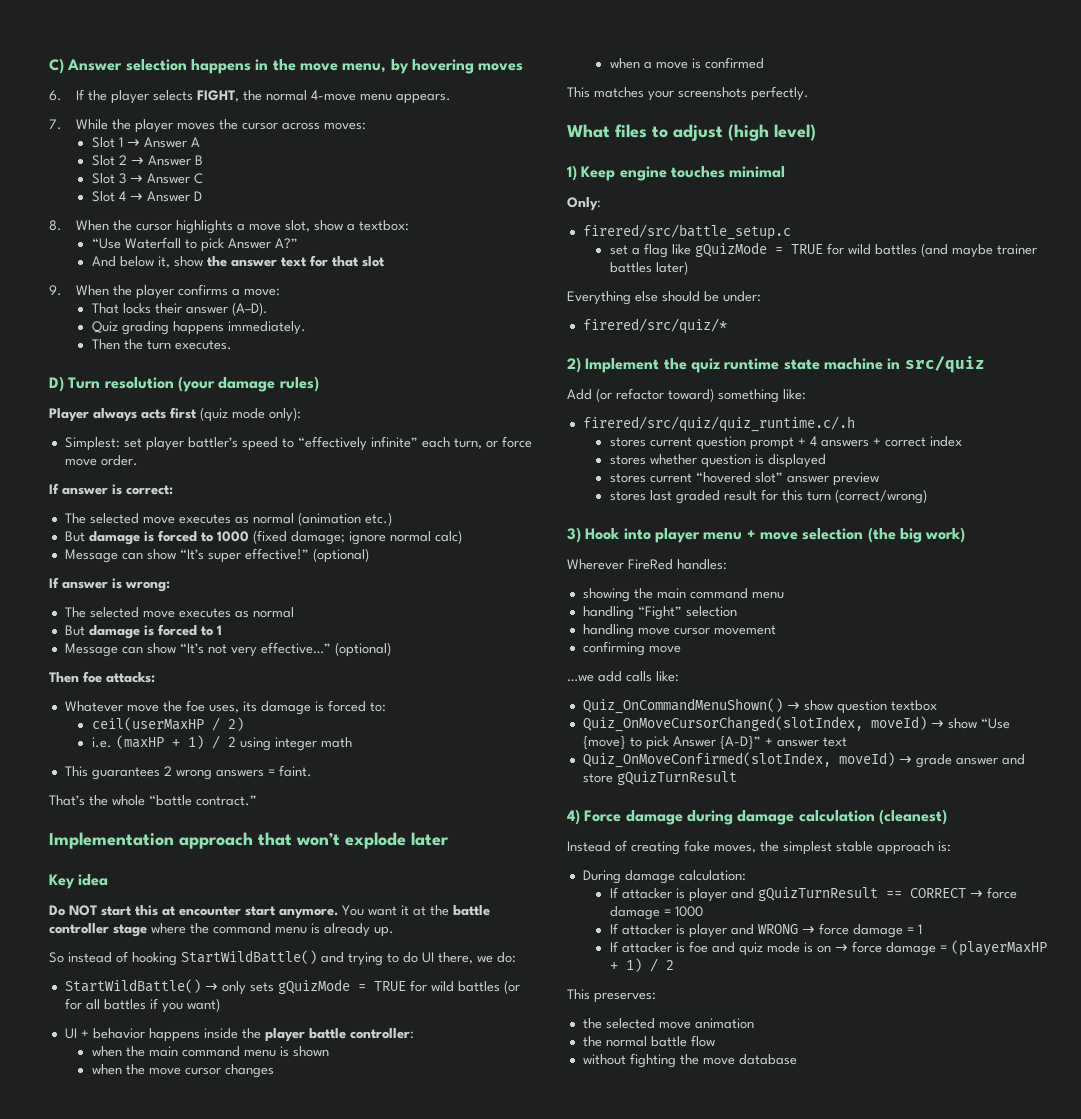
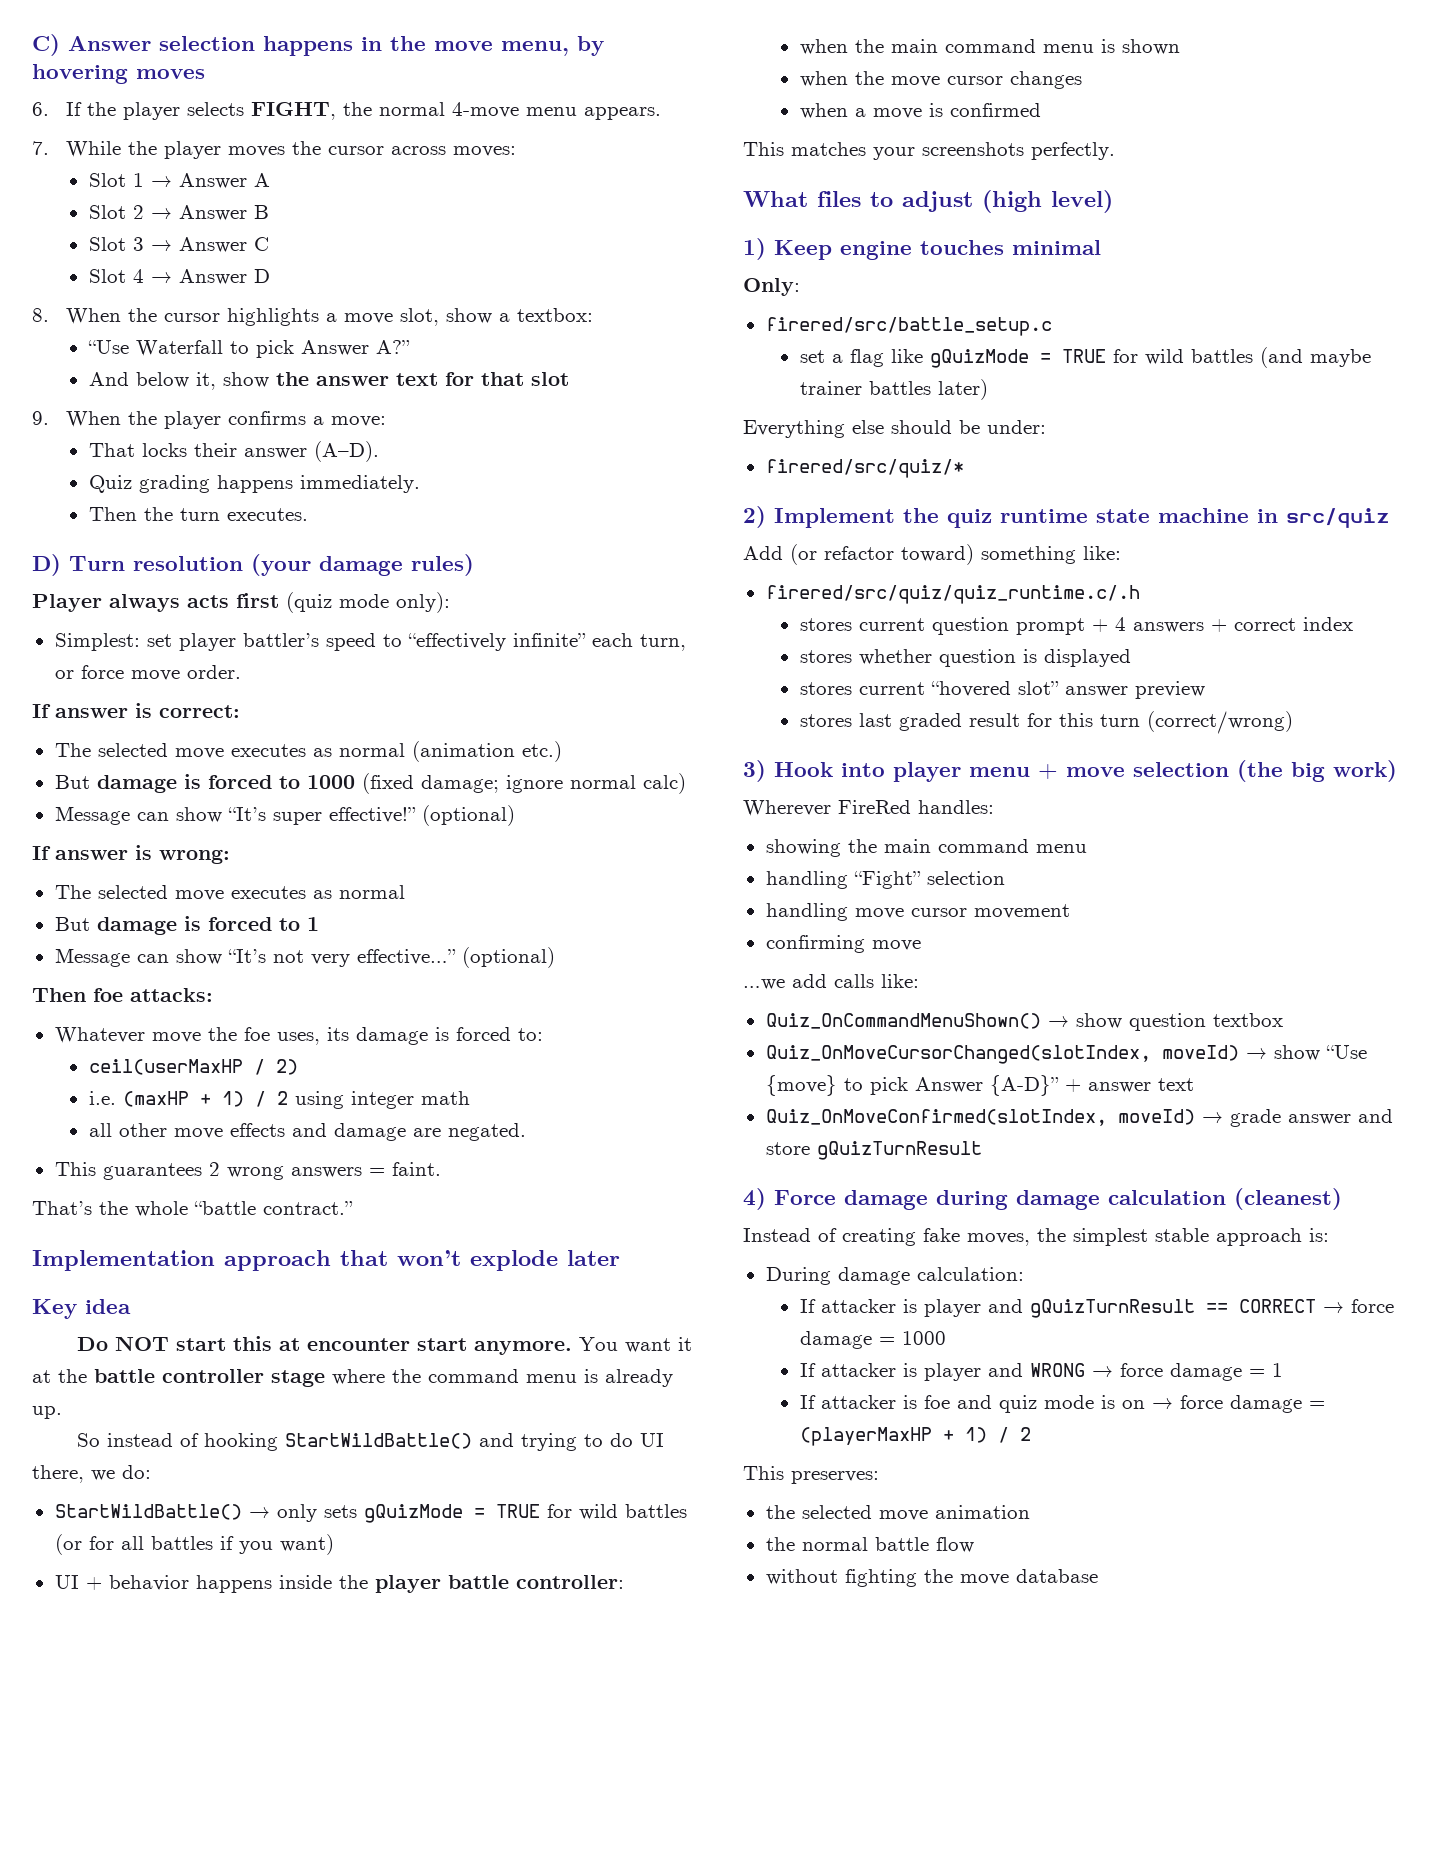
(352, 742) none -> [88,1123,526,1141] // all other move effects and damage are negated.

